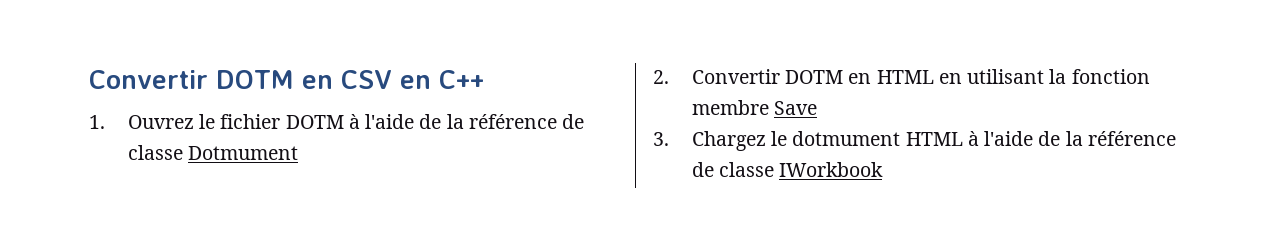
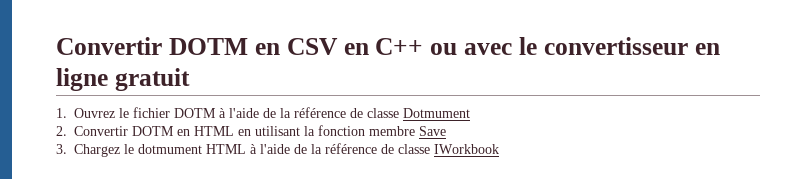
(484, 79) none -> [430,37,720,55] [56,68,190,91] ou avec le convertisseur en ligne gratuit

